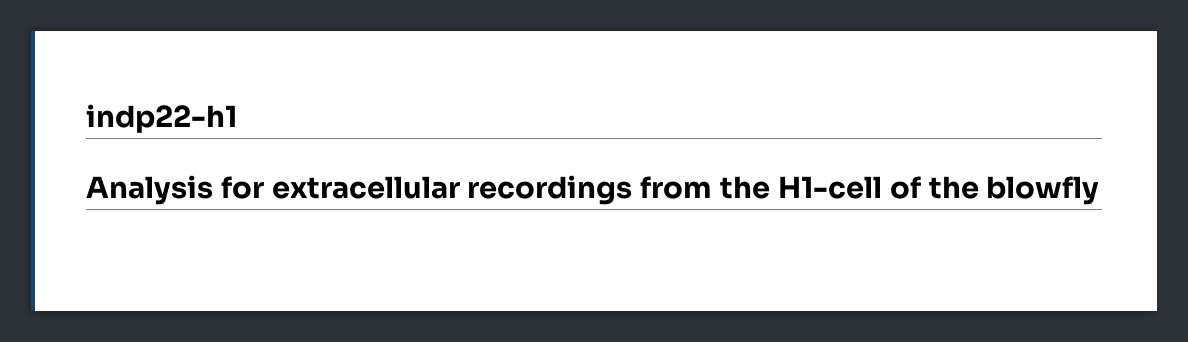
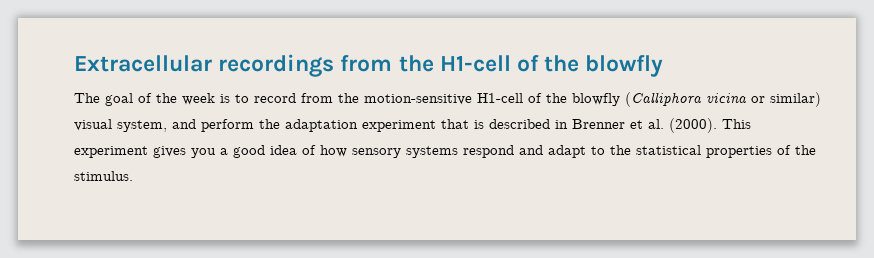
[86,104,237,133] [86,175,460,205] indp22-h1 // Analysis for extracellular -> [74,55,212,72] Extracellular
(1100, 190) none -> [74,92,821,107] [74,118,751,133] [74,145,816,158] [74,171,133,181] // The goal of the week is to record from the motion-sensitive H1-cell of the blowfly (Calliphora vicina or similar) visual system, and perform the adaptation experiment that is described in Brenner et al. (2000). This experiment gives you a good idea of how sensory systems respond and adapt to the statistical properties of the stimulus.

